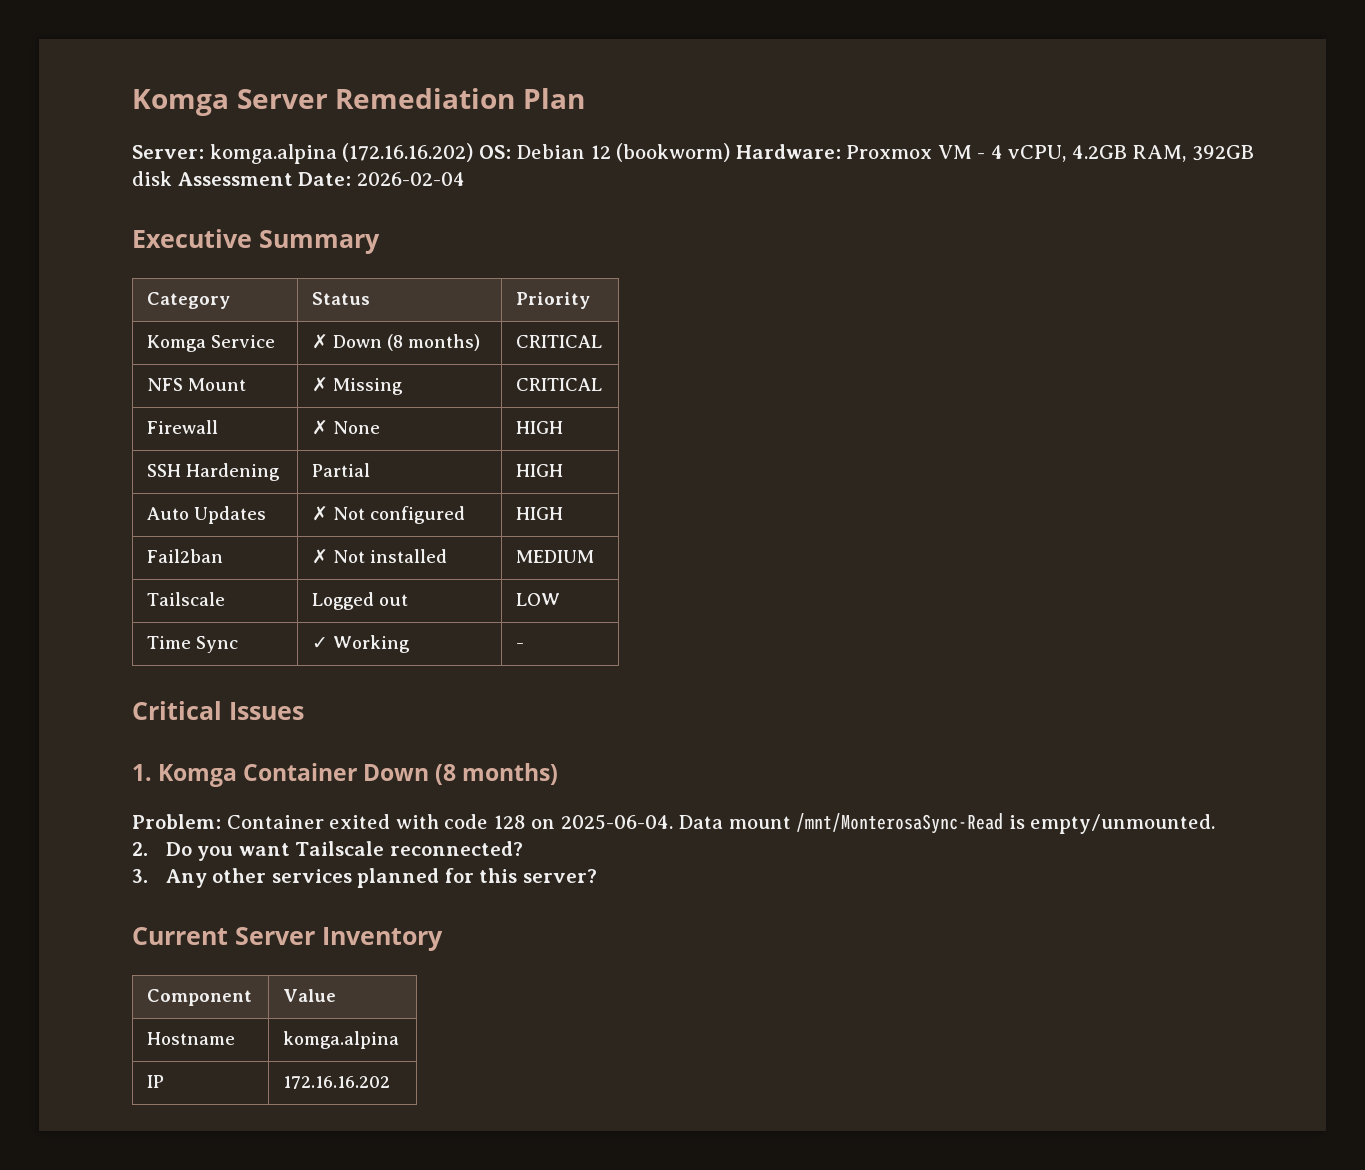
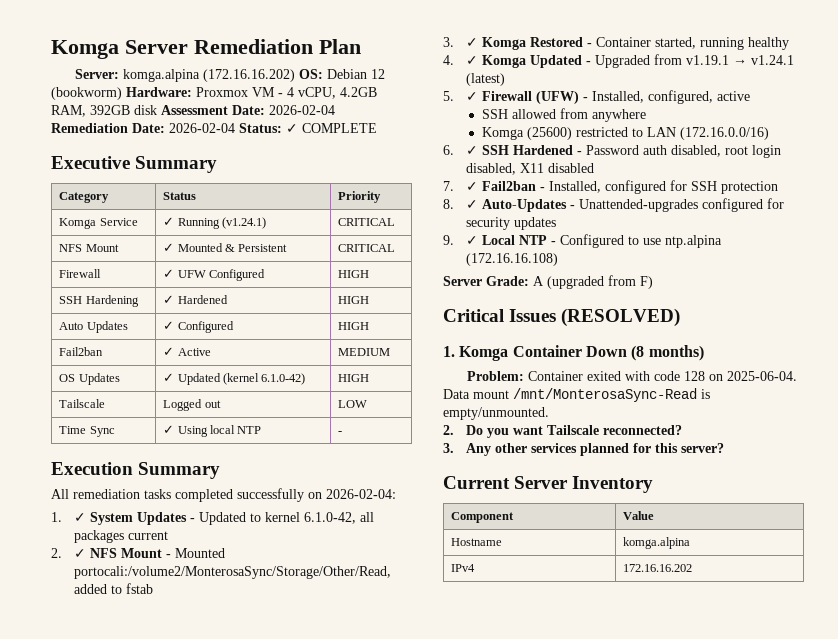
(465, 179) none -> [51,123,377,133] Remediation Date: 2026-02-04 Status: ✓ COMPLETE
[312,334,481,351] ✗ Down (8 months) -> [163,217,267,229] ✓ Running (v1.24.1)
[312,377,404,395] ✗ Missing -> [163,243,288,252] ✓ Mounted & Persistent
[312,420,381,435] ✗ None -> [163,269,266,281] ✓ UFW Configured
[312,463,371,477] Partial -> [163,295,228,304] ✓ Hardened
[312,506,466,524] ✗ Not configured -> [163,321,234,333] ✓ Configured
[312,549,448,564] [516,550,595,563] ✗ Not installed | MEDIUM -> [163,347,211,356] [338,348,391,356] [59,373,120,385] [163,373,306,385] [338,374,370,382] ✓ Active | MEDIUM // OS Updates | ✓ Updated (kernel 6.1.0-42) | HIGH
[333,635,411,653] [516,643,525,649] Working | - -> [177,425,262,437] [338,431,343,434] [51,462,221,479] [51,488,396,502] [51,512,375,525] [74,530,169,543] [51,548,226,558] [74,566,392,579] [74,583,154,594] [443,37,790,50] [443,54,795,68] [466,73,506,86] [443,90,751,104] [481,108,646,122] [481,127,769,140] [443,145,782,158] [466,163,595,175] [443,180,779,194] [443,198,785,212] [466,217,557,230] [443,234,723,248] [466,253,559,266] [443,275,653,289] Using local NTP | - // Execution Summary // All remediation tasks completed successfully on 2026-02-04: // 1. ✓ System Updates - Updated to kernel 6.1.0-42, all packages current // 2. ✓ NFS Mount - Mounted portocali:/volume2/MonterosaSync/Storage/Other/Read, added to fstab // 3. ✓ Komga Restored - Container started, running healthy // 4. ✓ Komga Updated - Upgraded from v1.19.1 → v1.24.1 (latest) // 5. ✓ Firewall (UFW) - Installed, configured, active // SSH allowed from anywhere // Komga (25600) restricted to LAN (172.16.0.0/16) // 6. ✓ SSH Hardened - Password auth disabled, root login disabled, X11 disabled // 7. ✓ Fail2ban - Installed, configured for SSH protection // 8. ✓ Auto-Updates - Unattended-upgrades configured for security updates // 9. ✓ Local NTP - Configured to use ntp.alpina (172.16.16.108) // Server Grade: A (upgraded from F)
(304, 711) none -> [561,308,681,327] (RESOLVED)
[147,1075,165,1088] IP -> [451,564,476,572] IPv4

